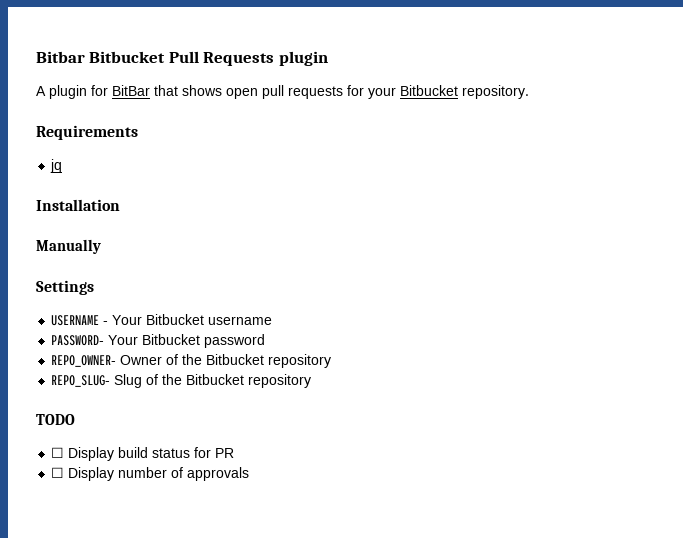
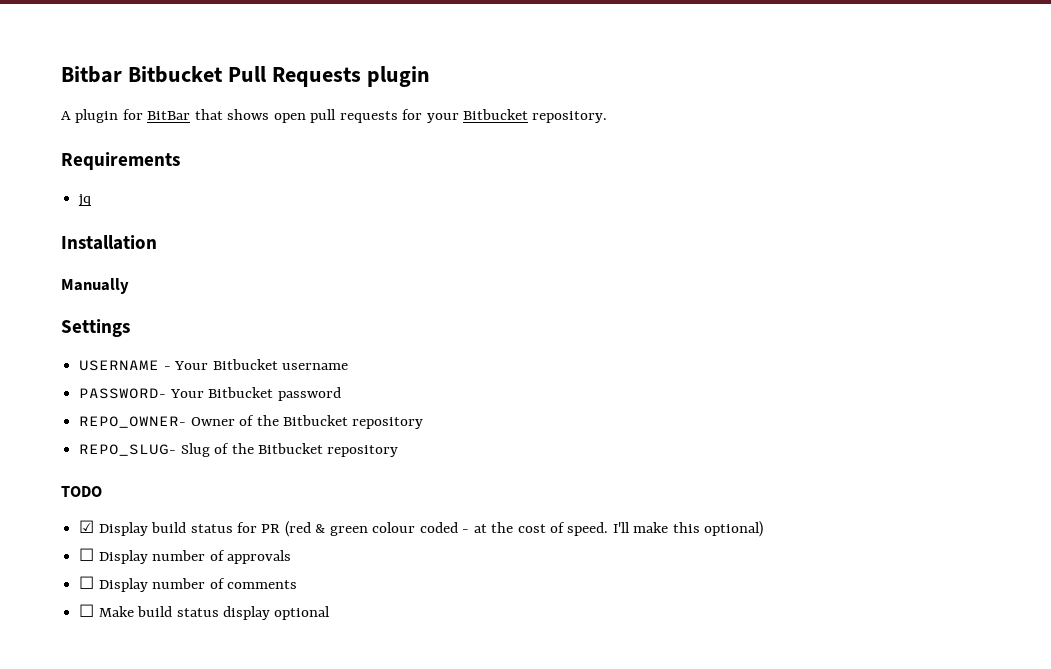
[51,447,65,458] ☐ -> [79,520,95,533] ☑
(235, 453) none -> [284,521,764,537] (red & green colour coded - at the cost of speed. I'll make this optional)
(250, 474) none -> [79,576,297,592] [79,604,331,620] // ☐ Display number of comments // ☐ Make build status display optional

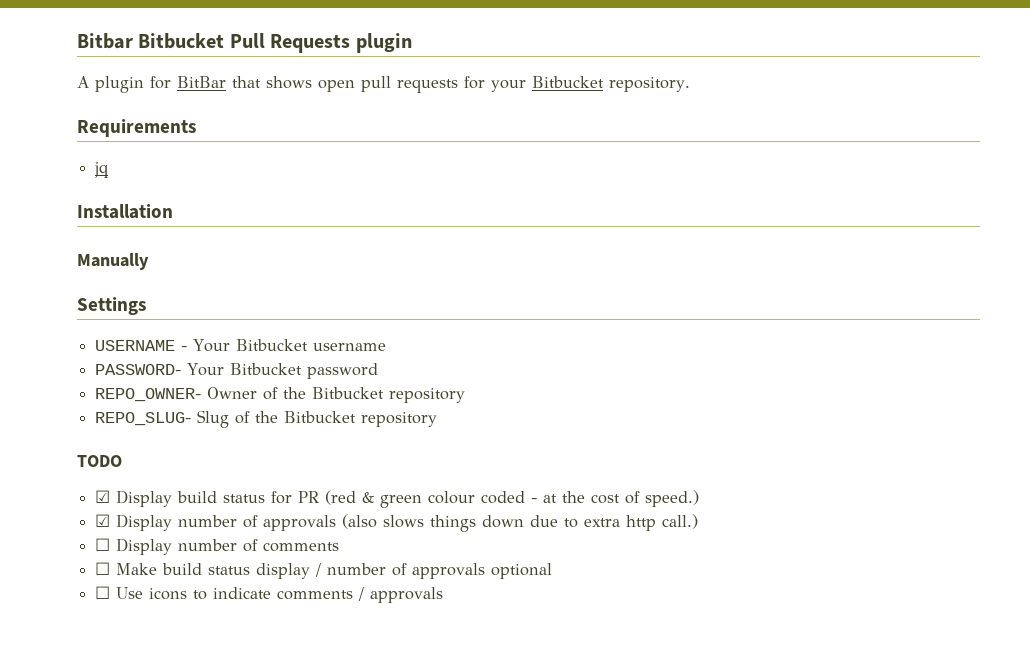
[567,521,764,537] [79,548,291,564] speed. I'll make this optional) // ☐ Display number of approvals -> [645,490,700,507] [95,514,699,532] speed.) // ☑ Display number of approvals (also slows things down due to extra http call.)
[274,606,331,620] optional -> [315,563,553,579] [95,586,444,603] / number of approvals optional // ☐ Use icons to indicate comments / approvals

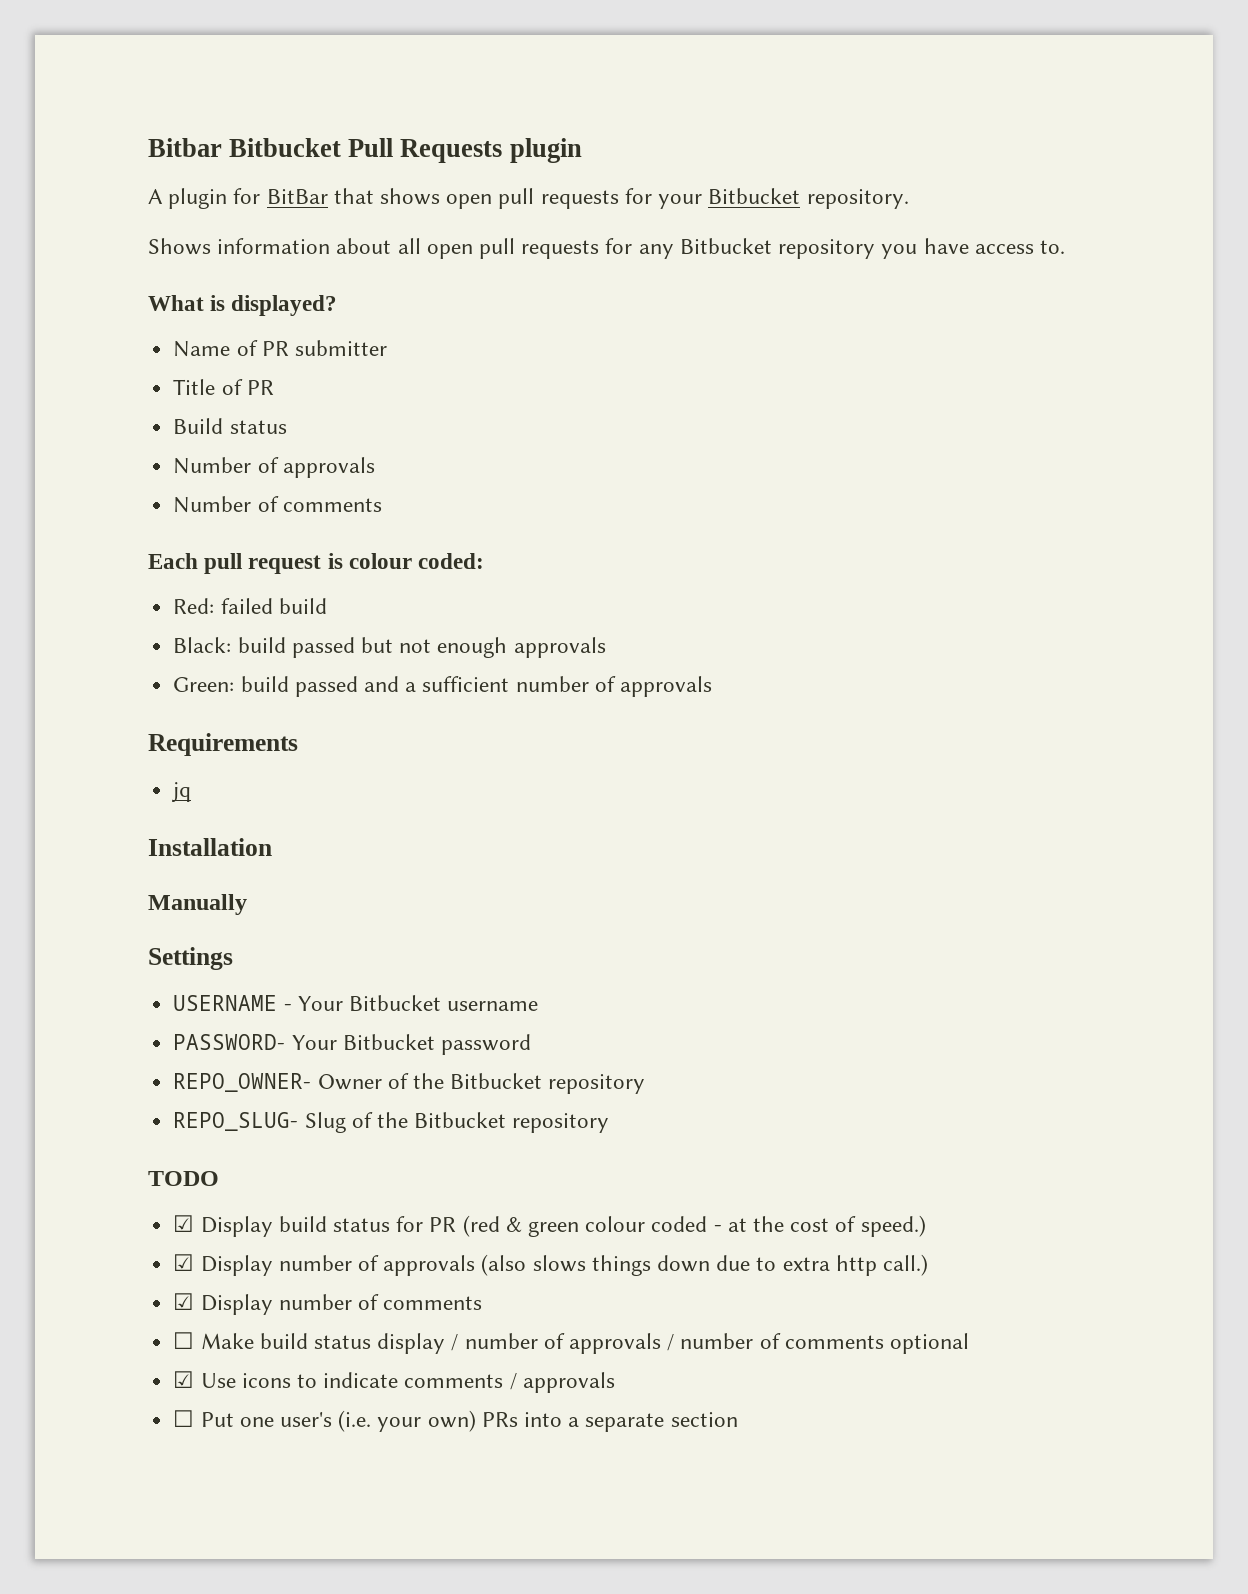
(690, 84) none -> [148,238,1065,259] [148,295,338,316] [173,340,387,357] [173,379,274,395] [173,418,287,434] [173,457,375,478] [173,496,382,513] [148,553,485,574] [173,598,327,614] [173,637,606,658] [173,676,712,697] // Shows information about all open pull requests for any Bitbucket repository you have access to. // What is displayed? // Name of PR submitter // Title of PR // Build status // Number of approvals // Number of comments // Each pull request is colour coded: // Red: failed build // Black: build passed but not enough approvals // Green: build passed and a sufficient number of approvals
[95,538,111,551] ☐ -> [173,1293,195,1310] ☑
(486, 571) none -> [667,1333,884,1351] / number of comments
[95,586,111,599] ☐ -> [173,1371,195,1388] ☑
(444, 595) none -> [173,1410,738,1432] // ☐ Put one user's (i.e. your own) PRs into a separate section

